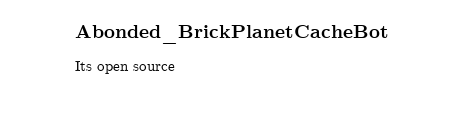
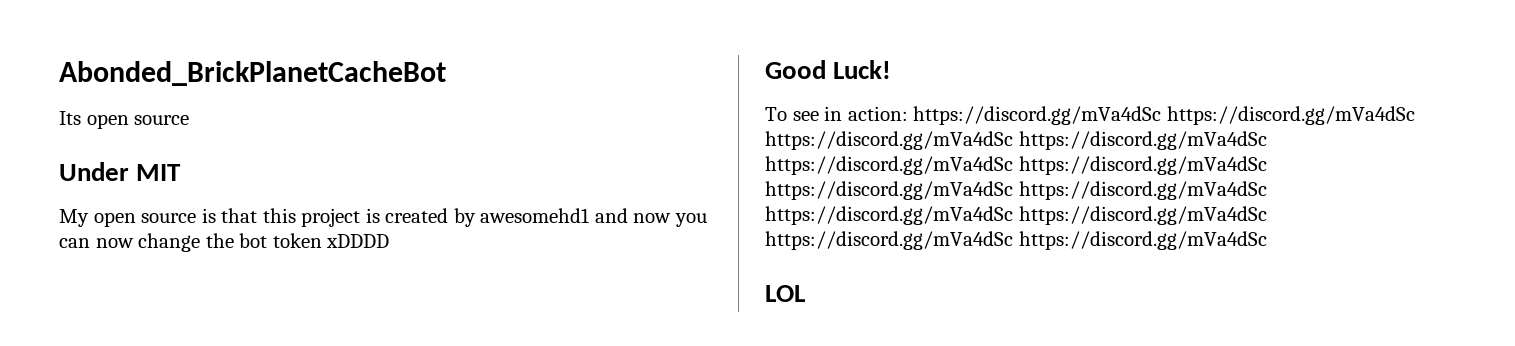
(175, 67) none -> [59,162,182,181] [59,208,707,227] [59,233,390,252] [765,60,892,79] [765,106,1415,125] [765,131,1267,150] [765,156,1267,175] [765,181,1267,200] [765,206,1267,225] [765,231,1267,250] [765,285,805,302] // Under MIT // My open source is that this project is created by awesomehd1 and now you can now change the bot token xDDDD // Good Luck! // To see in action: https://discord.gg/mVa4dSc https://discord.gg/mVa4dSc https://discord.gg/mVa4dSc https://discord.gg/mVa4dSc https://discord.gg/mVa4dSc https://discord.gg/mVa4dSc https://discord.gg/mVa4dSc https://discord.gg/mVa4dSc https://discord.gg/mVa4dSc https://discord.gg/mVa4dSc https://discord.gg/mVa4dSc https://discord.gg/mVa4dSc // LOL

